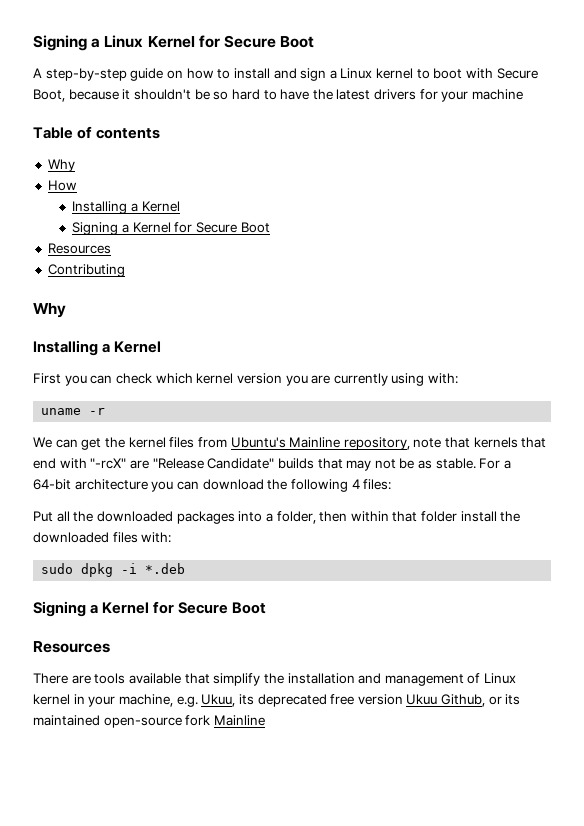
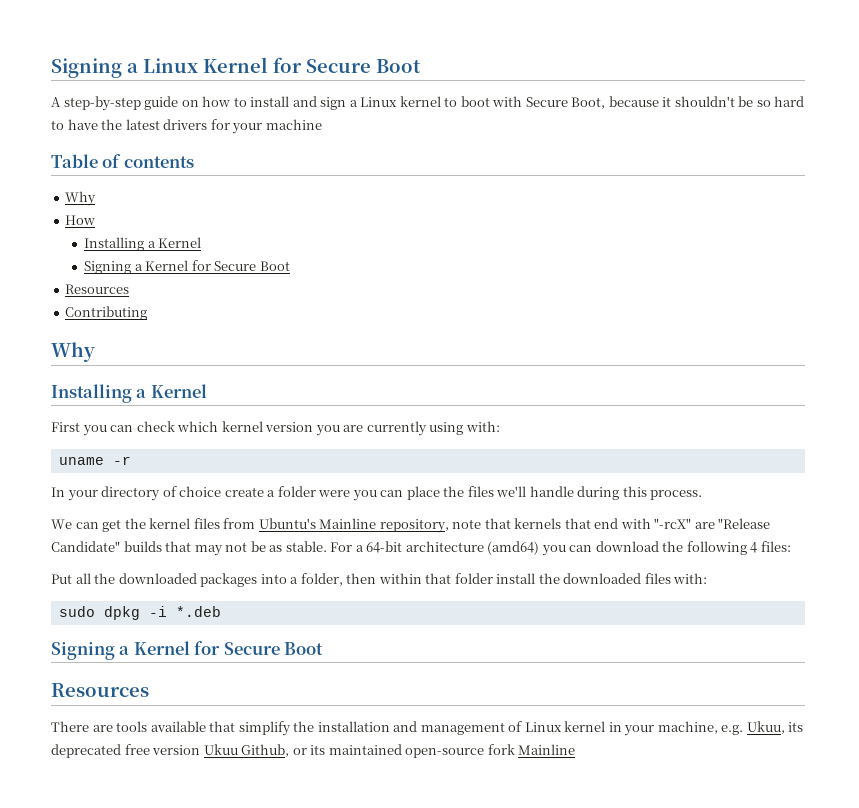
(106, 411) none -> [51,486,703,501] // In your directory of choice create a folder were you can place the files we'll handle during this process.
(148, 484) none -> [487,541,540,555] (amd64)

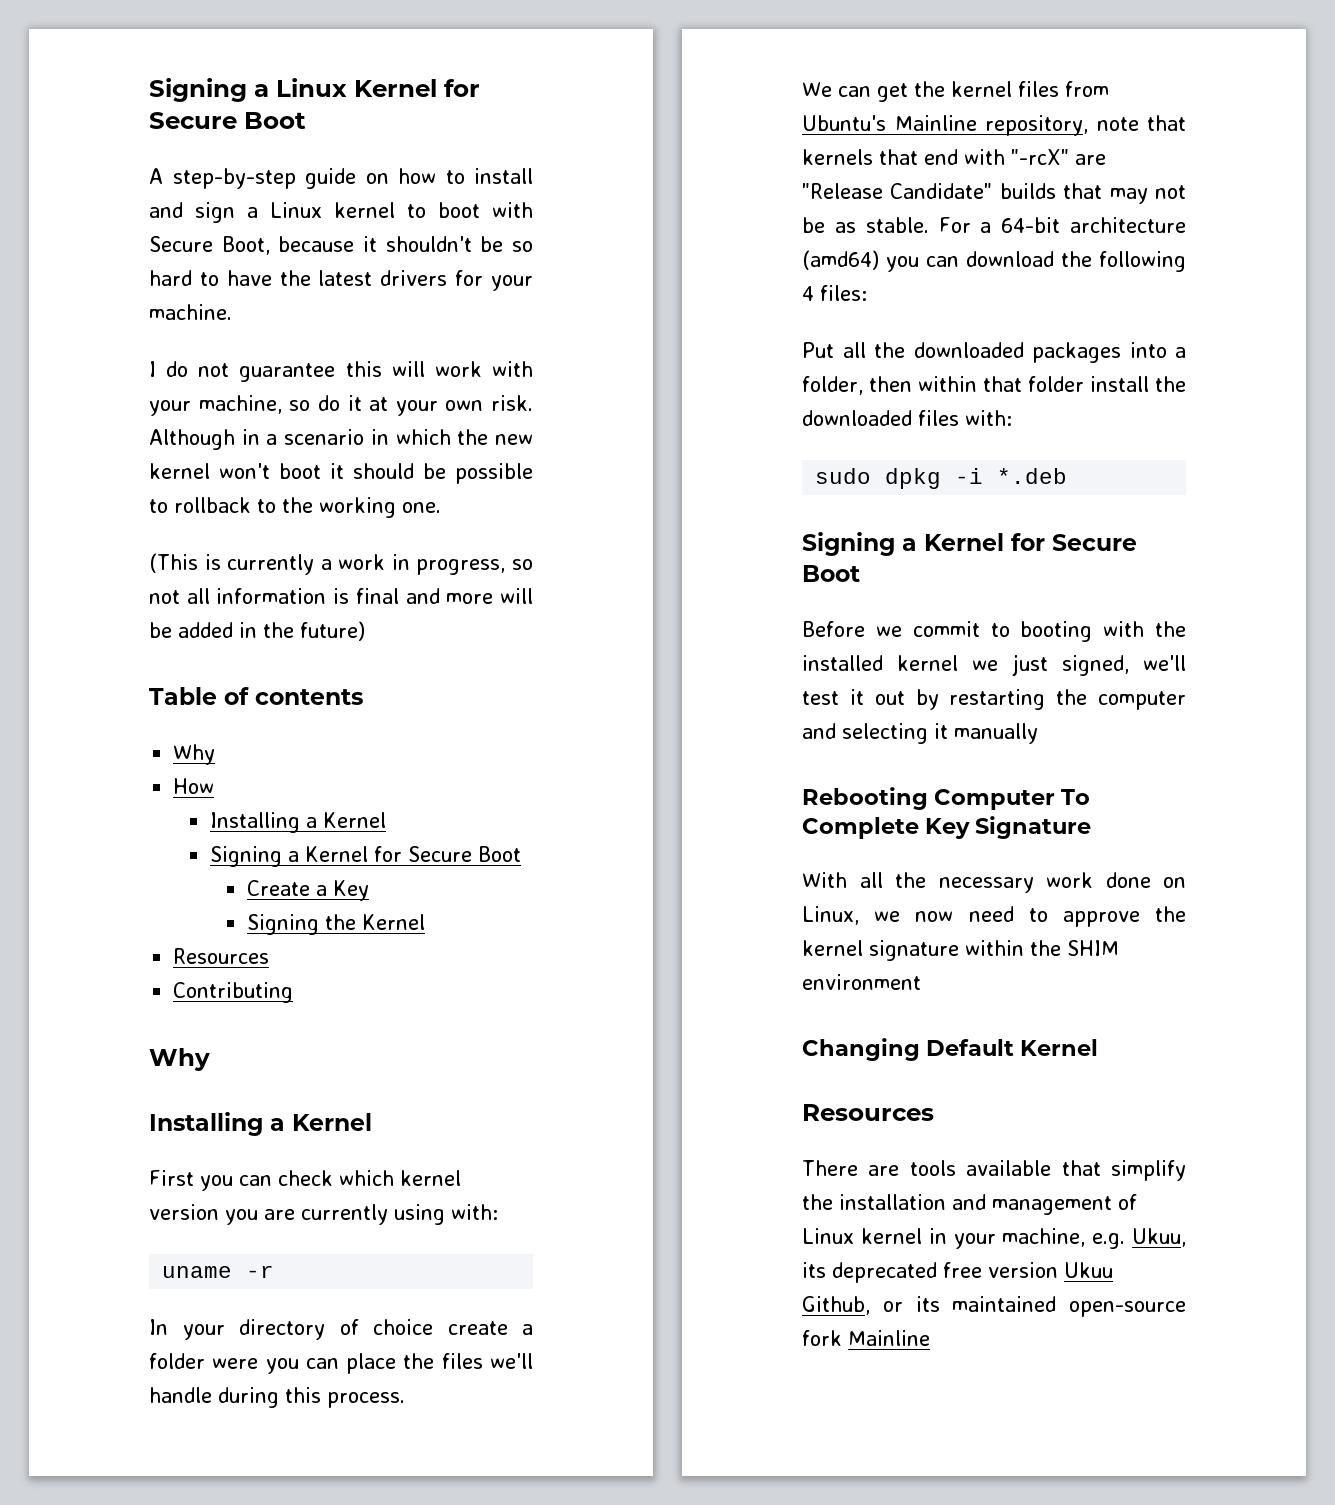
[265,119,322,130] machine -> [149,304,232,320] [149,361,533,382] [149,395,533,416] [149,429,533,450] [149,463,533,484] [149,497,441,518] [149,553,533,575] [149,588,533,604] [149,621,365,641] machine. // I do not guarantee this will work with your machine, so do it at your own risk. Although in a scenario in which the new kernel won't boot it should be possible to rollback to the working one. // (This is currently a work in progress, so not all information is final and more will be added in the future)
(290, 266) none -> [246,880,369,901] [246,914,425,935] // Create a Key // Signing the Kernel
(324, 648) none -> [802,621,1186,642] [802,654,1186,676] [802,689,1186,710] [802,723,1038,744] [802,787,1091,810] [802,816,1092,839] [802,872,1186,893] [802,906,1186,927] [802,940,1119,961] [802,974,921,990] [802,1038,1099,1061] // Before we commit to booting with the installed kernel we just signed, we'll test it out by restarting the computer and selecting it manually // Rebooting Computer To Complete Key Signature // With all the necessary work done on Linux, we now need to approve the kernel signature within the SHIM environment // Changing Default Kernel

